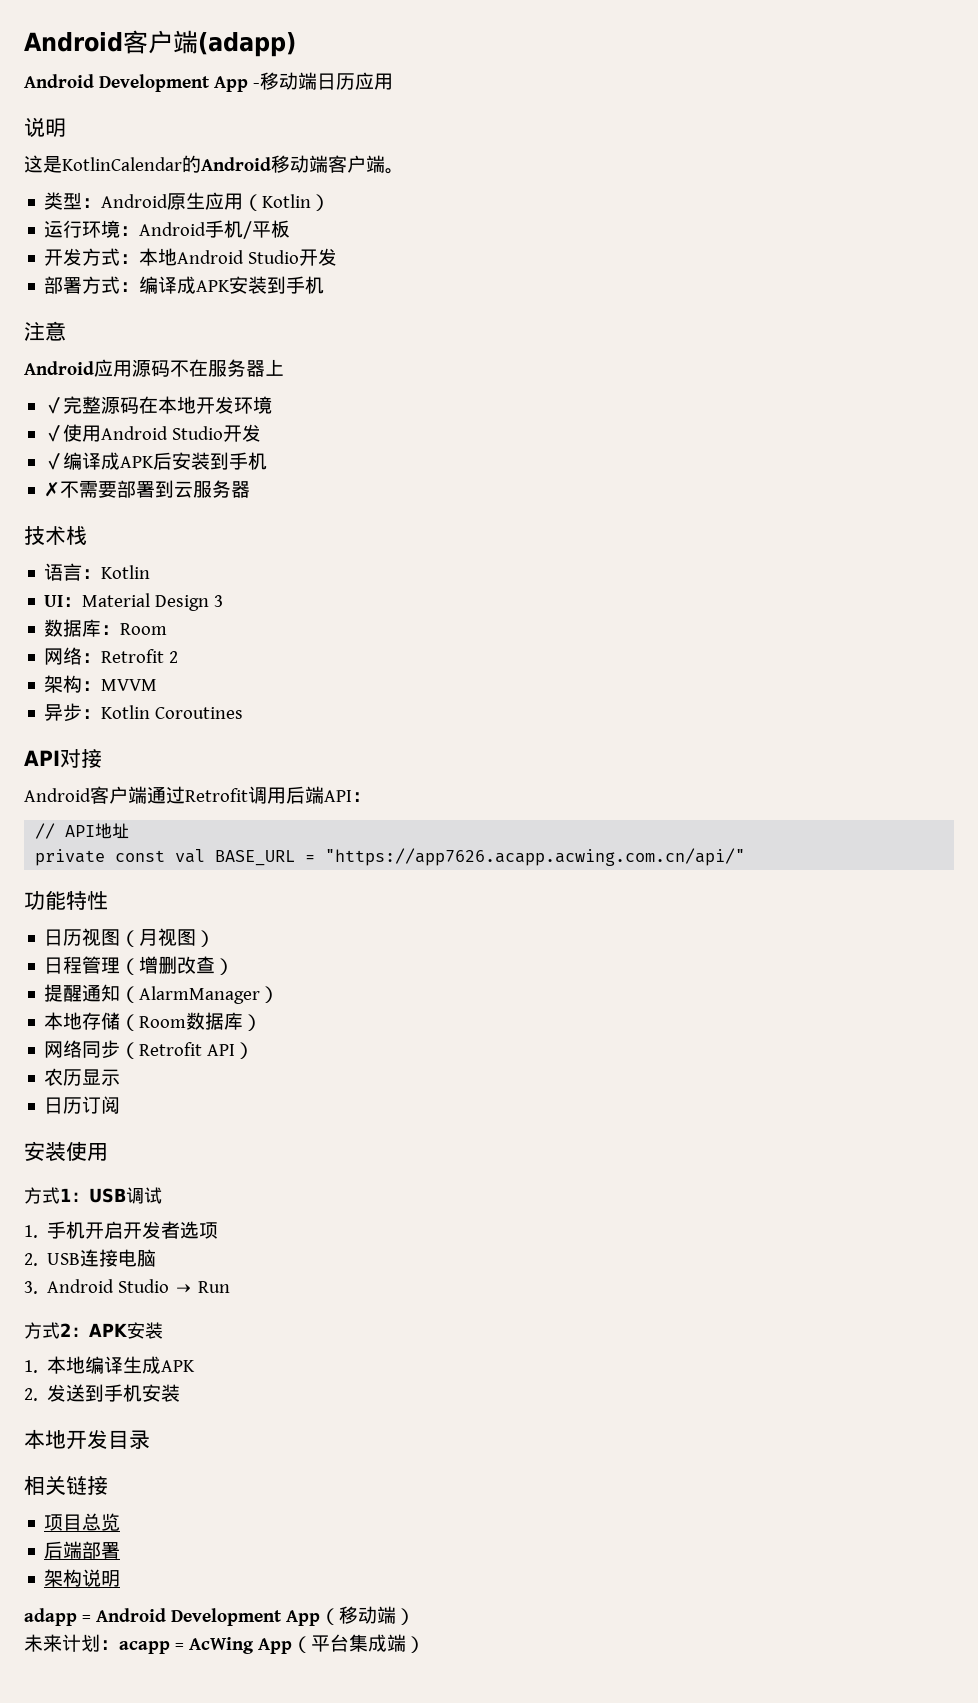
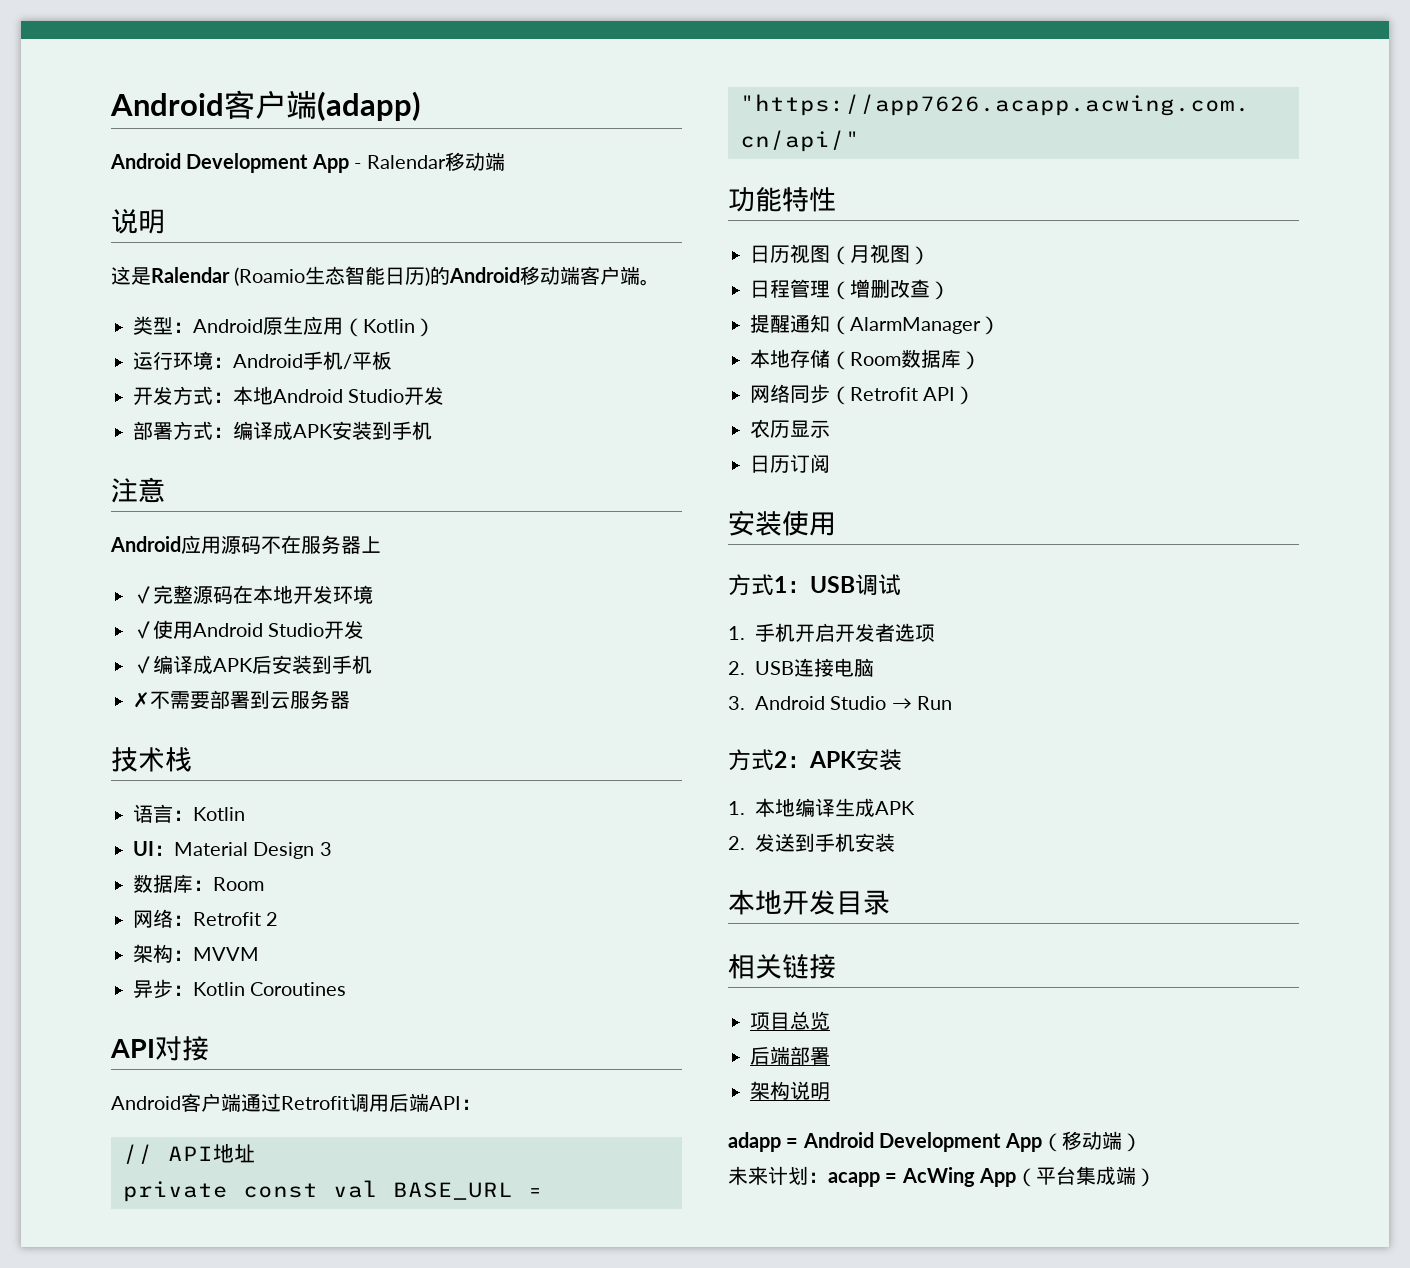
[259,72,393,90] 移动端日历应用 -> [366,152,505,171] Ralendar移动端
[62,157,182,171] KotlinCalendar -> [151,266,431,286] Ralendar (Roamio生态智能日历)

